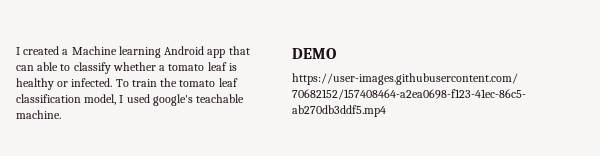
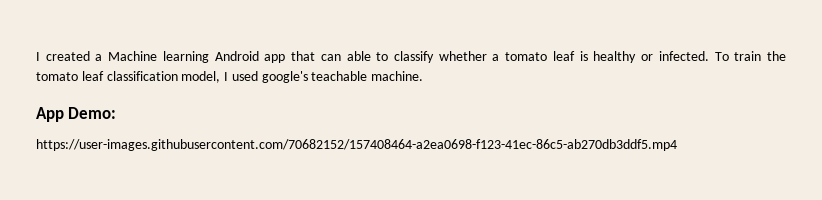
[292,48,336,59] DEMO -> [36,107,117,122] App Demo:

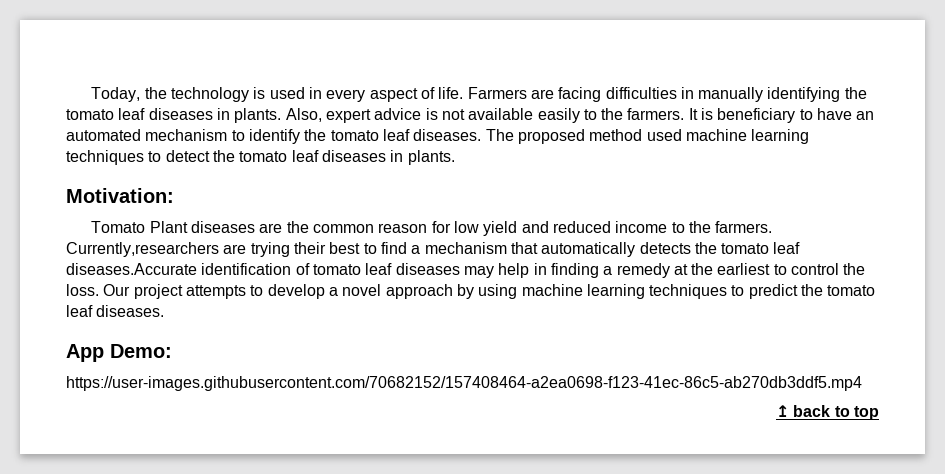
[36,51,787,63] [36,71,424,83] I created a Machine learning Android app that can able to classify whether a tomato leaf is healthy or infected. To train the tomato leaf classification model, I used google's teachable machine. -> [91,87,867,102] [66,108,875,123] [66,129,810,144] [66,150,455,165] [66,188,174,203] [91,221,773,236] [66,242,801,257] [66,263,866,278] [66,284,876,299] [66,305,165,317] Today, the technology is used in every aspect of life. Farmers are facing difficulties in manually identifying the tomato leaf diseases in plants. Also, expert advice is not available easily to the farmers. It is beneficiary to have an automated mechanism to identify the tomato leaf diseases. The proposed method used machine learning techniques to detect the tomato leaf diseases in plants. // Motivation: // Tomato Plant diseases are the common reason for low yield and reduced income to the farmers. Currently,researchers are trying their best to find a mechanism that automatically detects the tomato leaf diseases.Accurate identification of tomato leaf diseases may help in finding a remedy at the earliest to control the loss. Our project attempts to develop a novel approach by using machine learning techniques to predict the tomato leaf diseases.
(677, 145) none -> [776,405,880,420] // ↥ back to top

